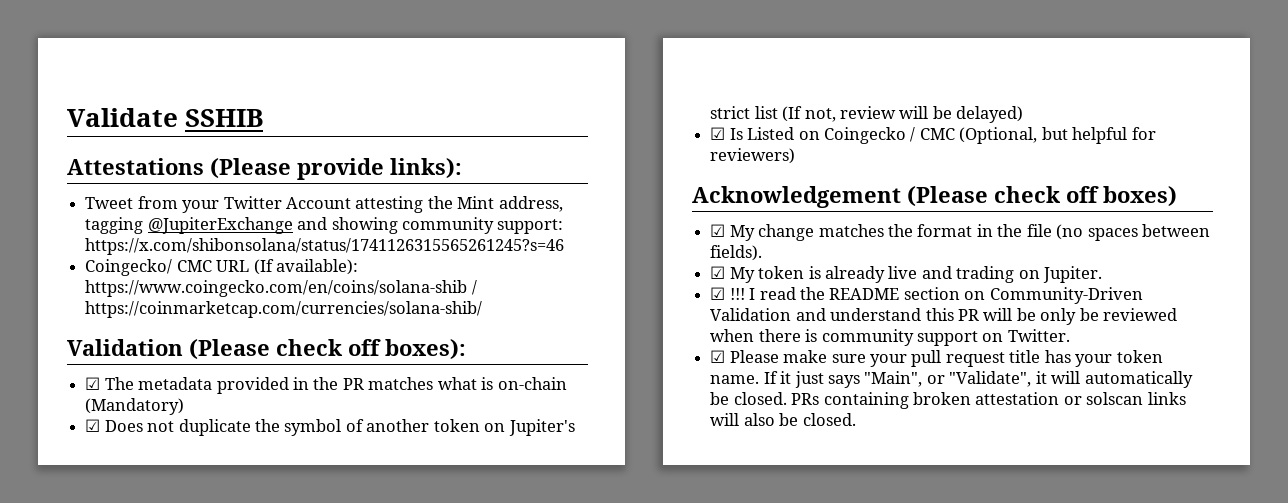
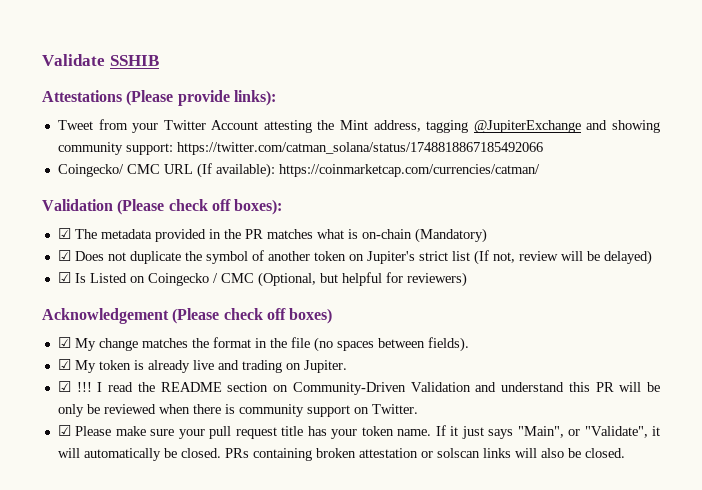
[85,238,565,255] https://x.com/shibonsolana/status/1741126315565261245?s=46 -> [176,142,543,155] https://twitter.com/catman_solana/status/1748818867185492066
[85,280,477,297] [85,301,483,318] https://www.coingecko.com/en/coins/solana-shib / https://coinmarketcap.com/currencies/solana-shib/ -> [278,164,540,177] https://coinmarketcap.com/currencies/catman/

